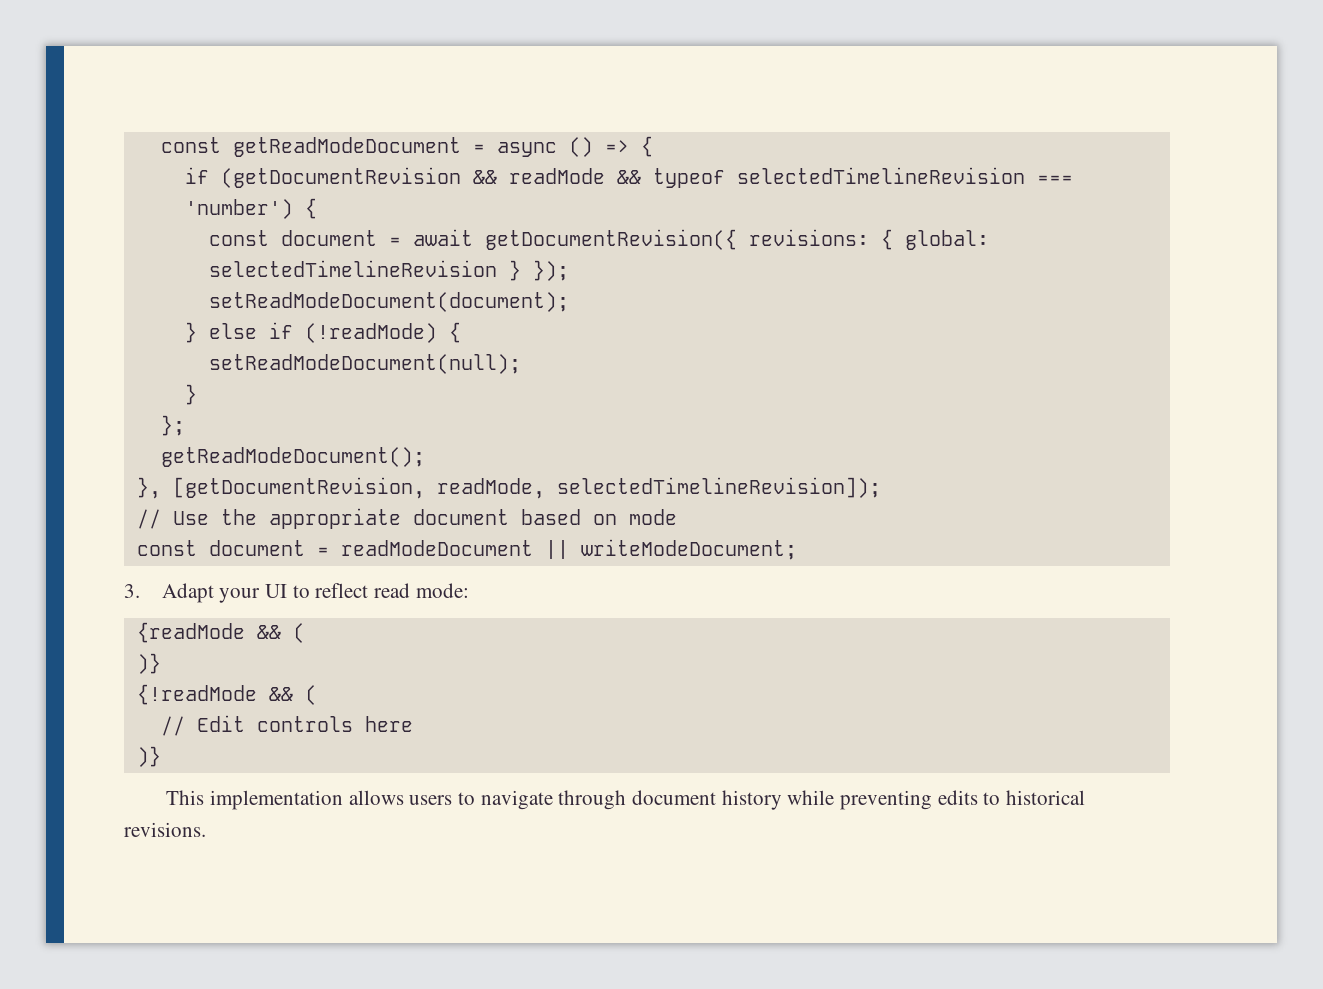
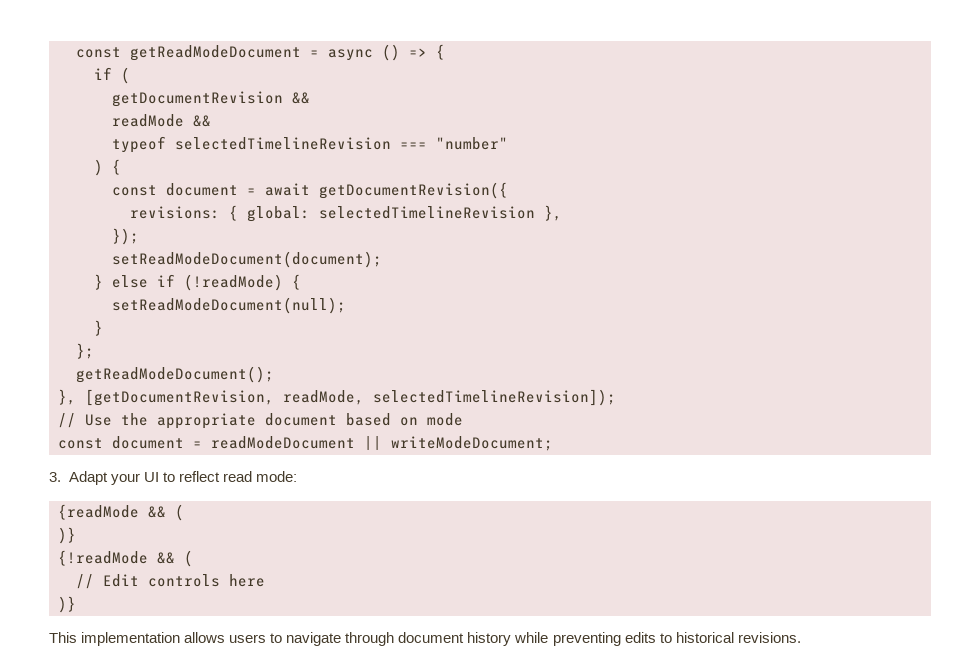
[220,167,497,188] (getDocumentRevision && -> [121,67,130,84] [112,91,310,107] ( // getDocumentRevision && //
(641, 177) none -> (211, 121) //
[184,199,293,219] 'number') -> [436,137,508,150] [94,159,103,176] "number" // )
(737, 239) none -> (508, 190) //
[508,260,521,281] } -> [544,205,562,221] }, //

